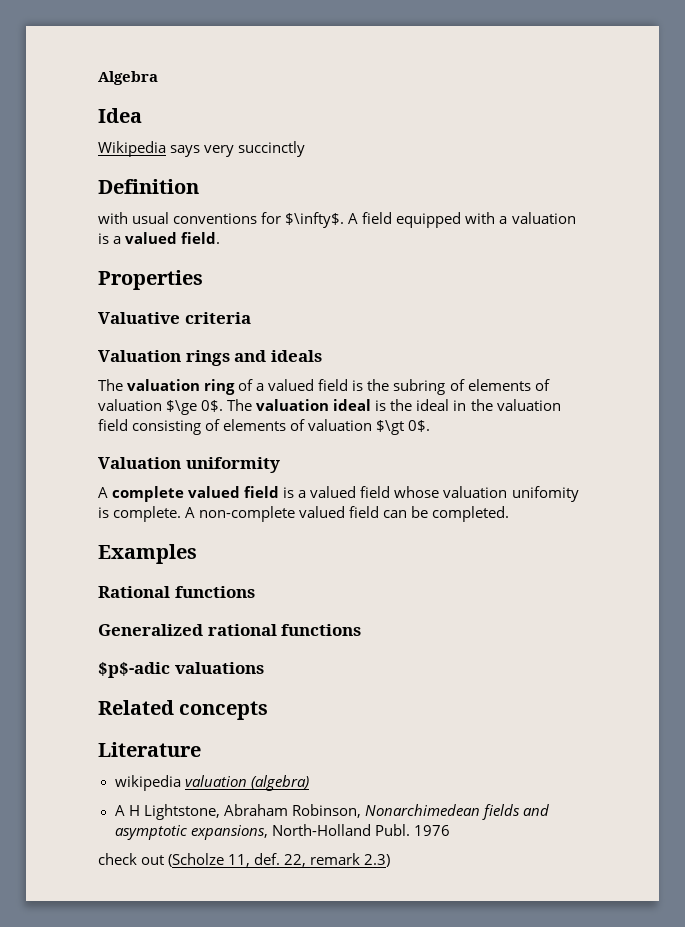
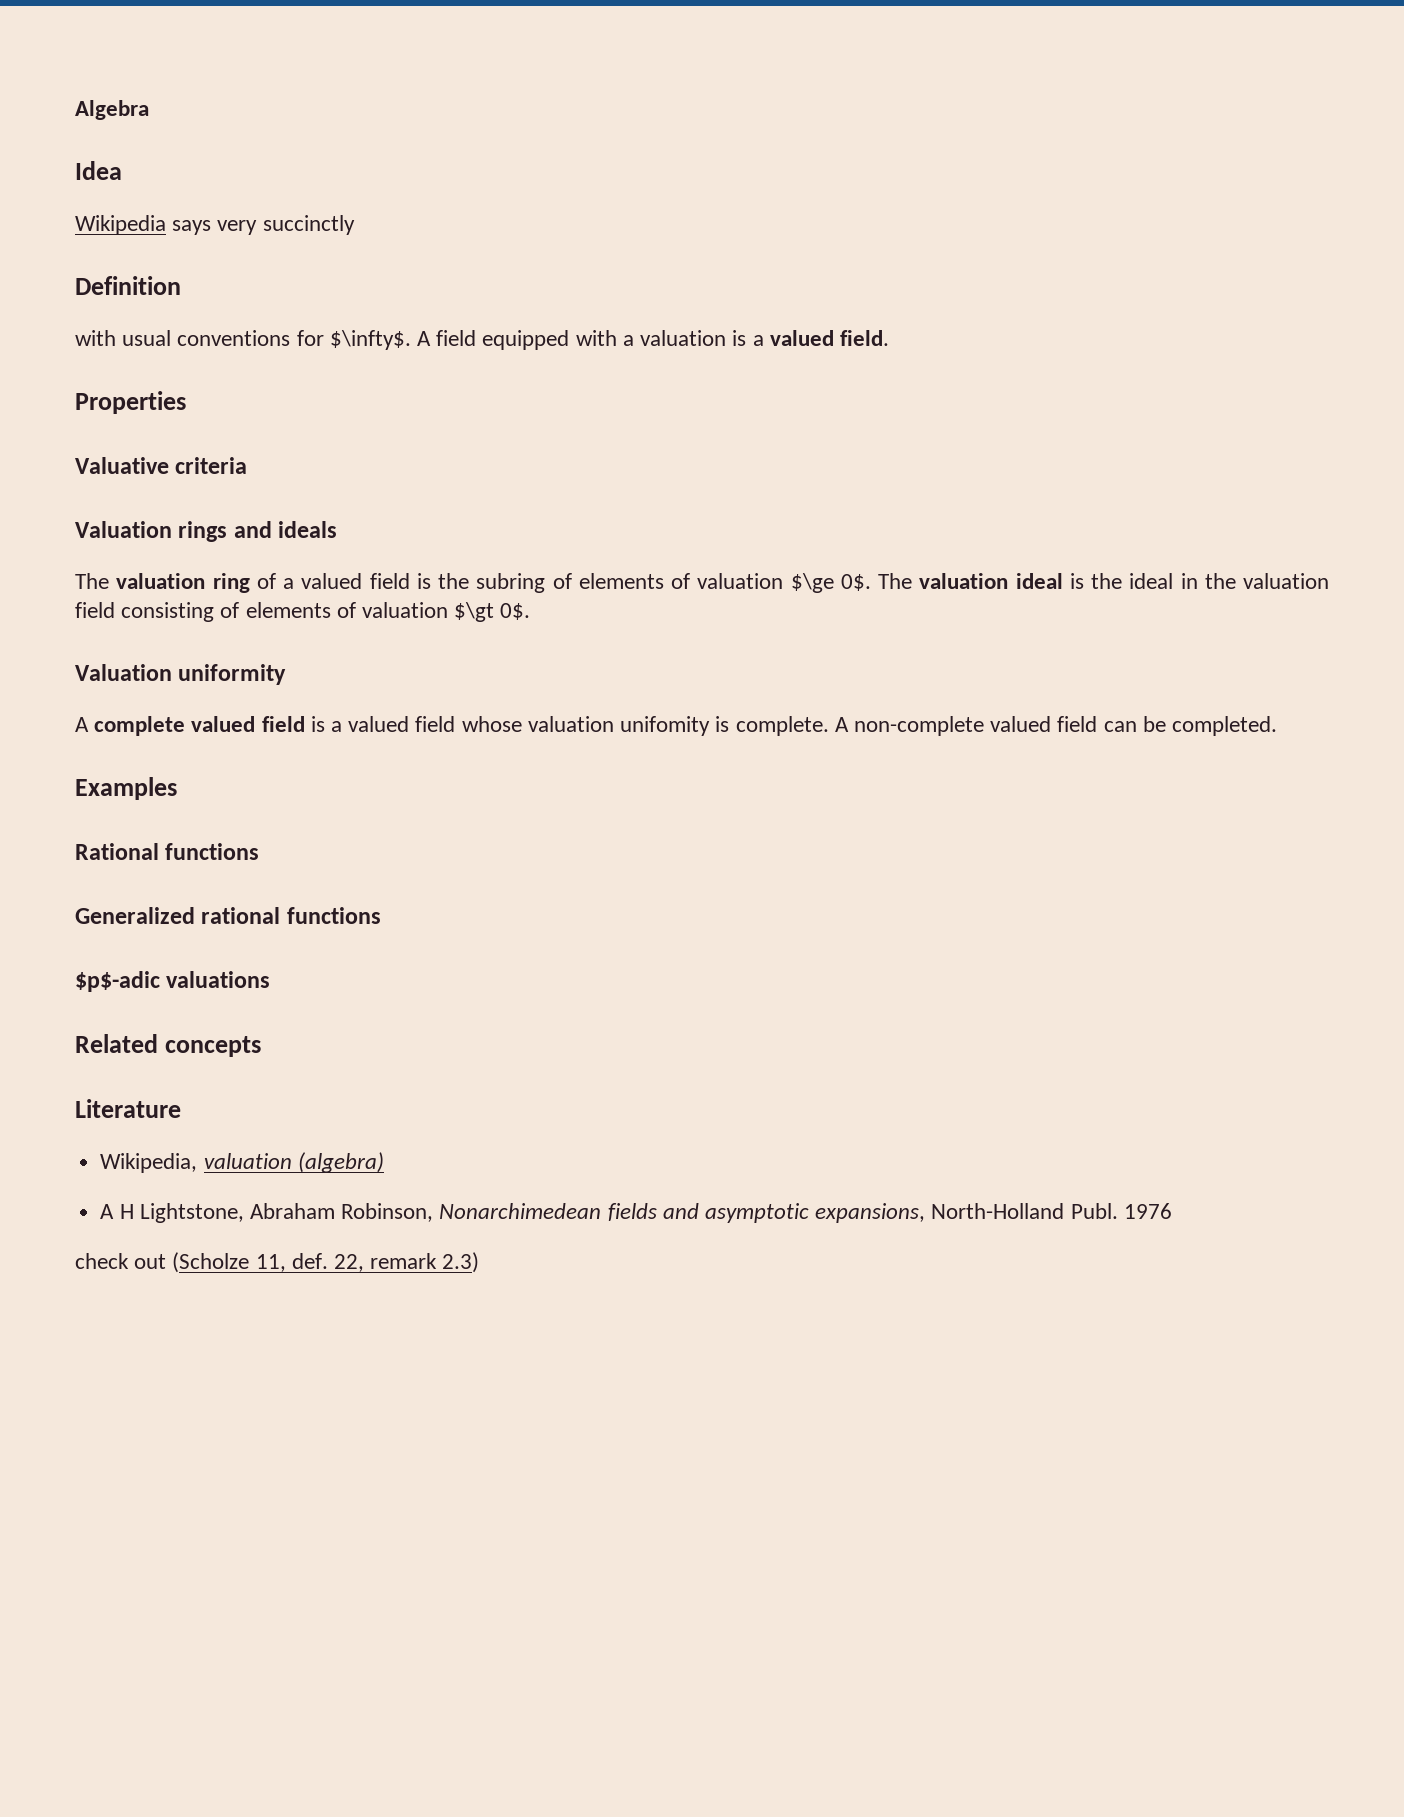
[114,775,181,791] wikipedia -> [100,1153,198,1173] Wikipedia,

